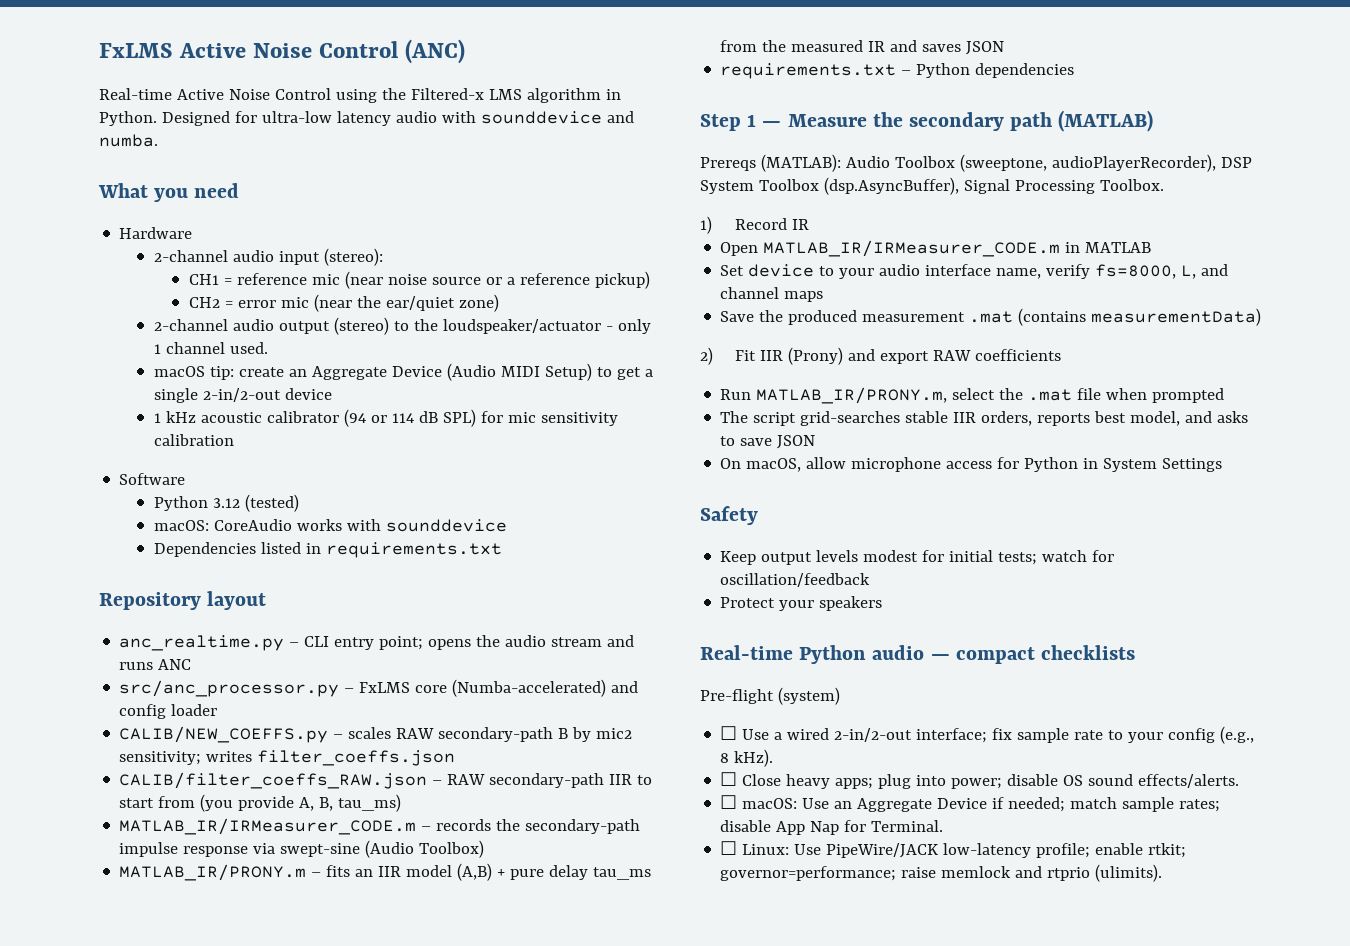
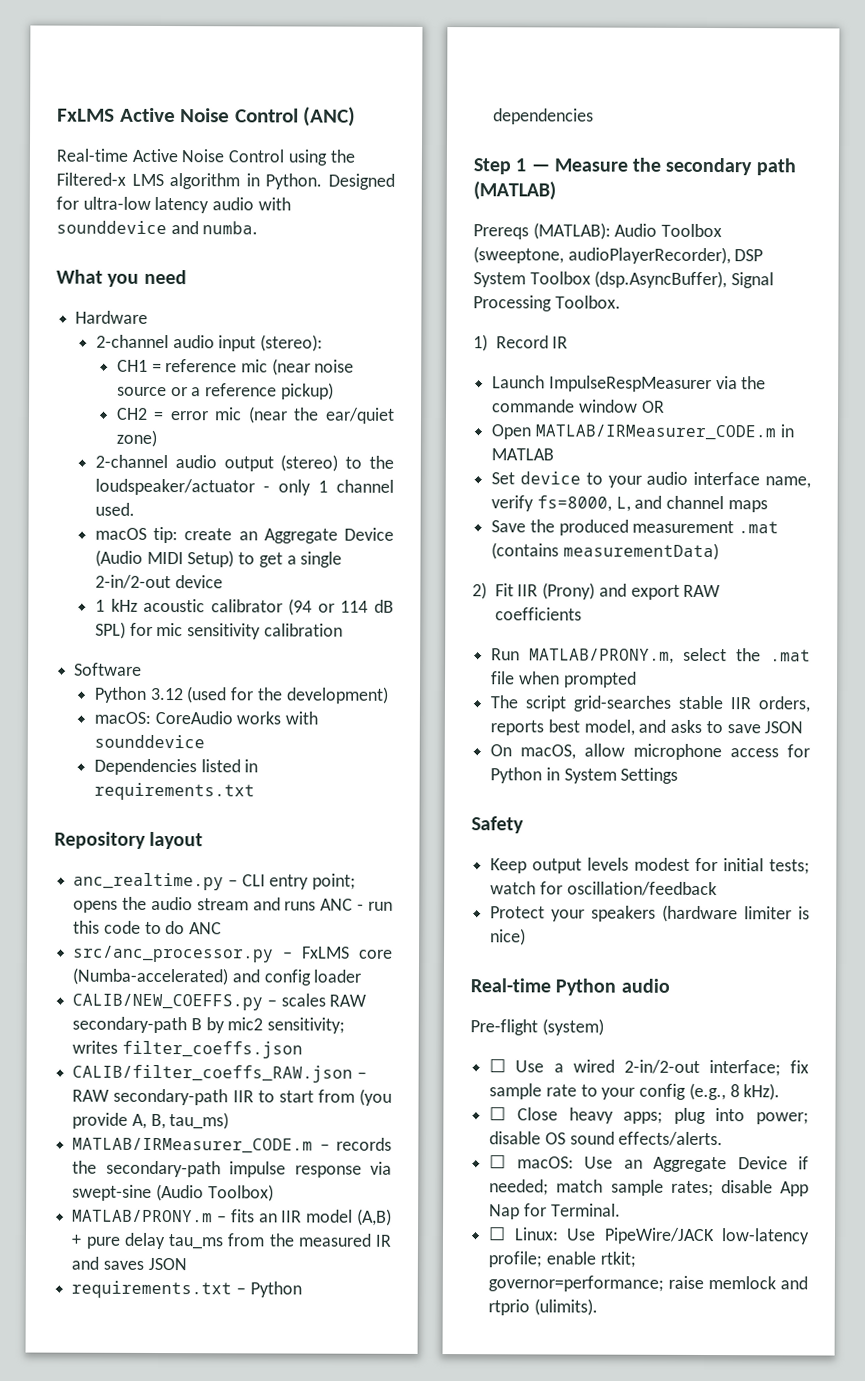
[245,494,300,512] (tested) -> [186,686,389,704] (used for the development)
(192, 664) none -> [357,901,393,911] [73,920,223,935] - run this code to do ANC
[119,818,417,835] MATLAB_IR/IRMeasurer_CODE.m -> [72,1137,314,1154] MATLAB/IRMeasurer_CODE.m
[119,864,307,881] MATLAB_IR/PRONY.m -> [72,1209,214,1223] MATLAB/PRONY.m
(809, 224) none -> [492,375,767,393] [492,399,665,413] // Launch ImpulseRespMeasurer via the commande window OR
[763,240,1061,257] MATLAB_IR/IRMeasurer_CODE.m -> [534,424,776,441] MATLAB/IRMeasurer_CODE.m
[756,387,948,404] MATLAB_IR/PRONY.m, -> [529,648,675,664] MATLAB/PRONY.m,
(883, 603) none -> [662,904,810,923] [490,928,527,946] (hardware limiter is nice)
[930,645,1136,664] — compact checklists -> (670, 985) none

